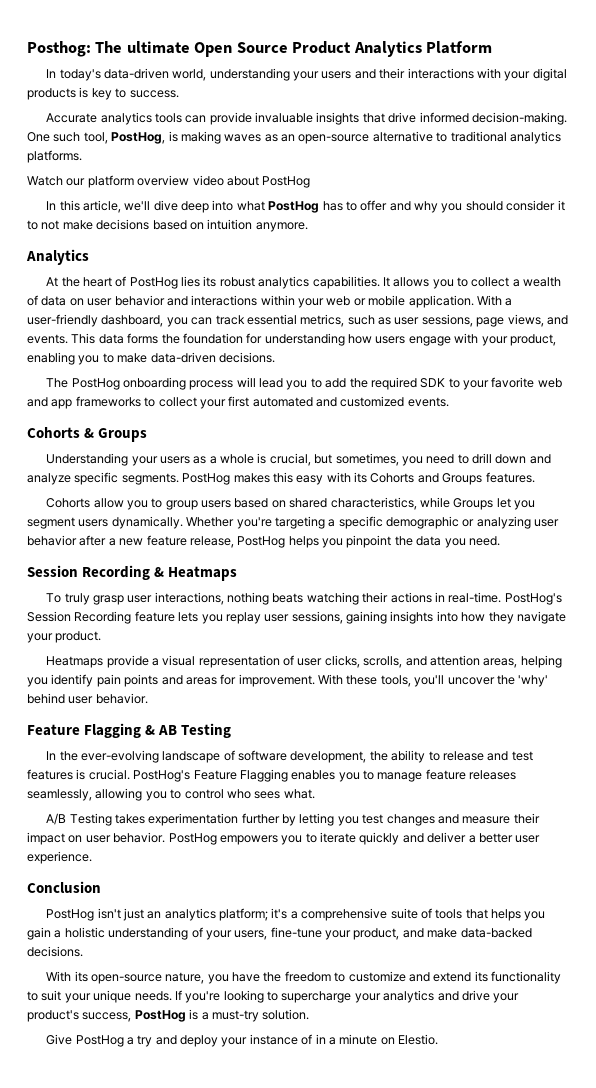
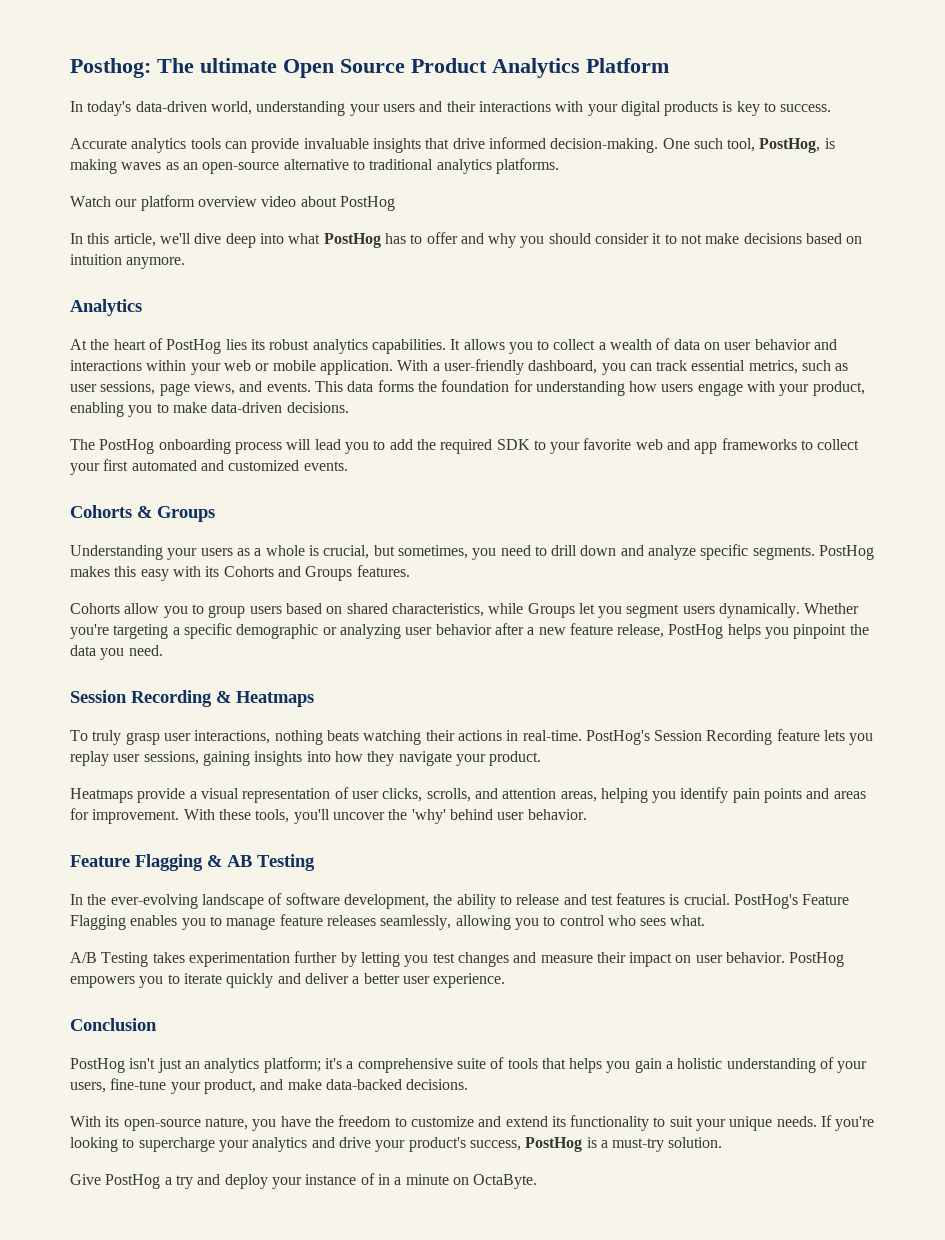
[398,1034,439,1045] Elestio. -> [473,1174,538,1189] OctaByte.

